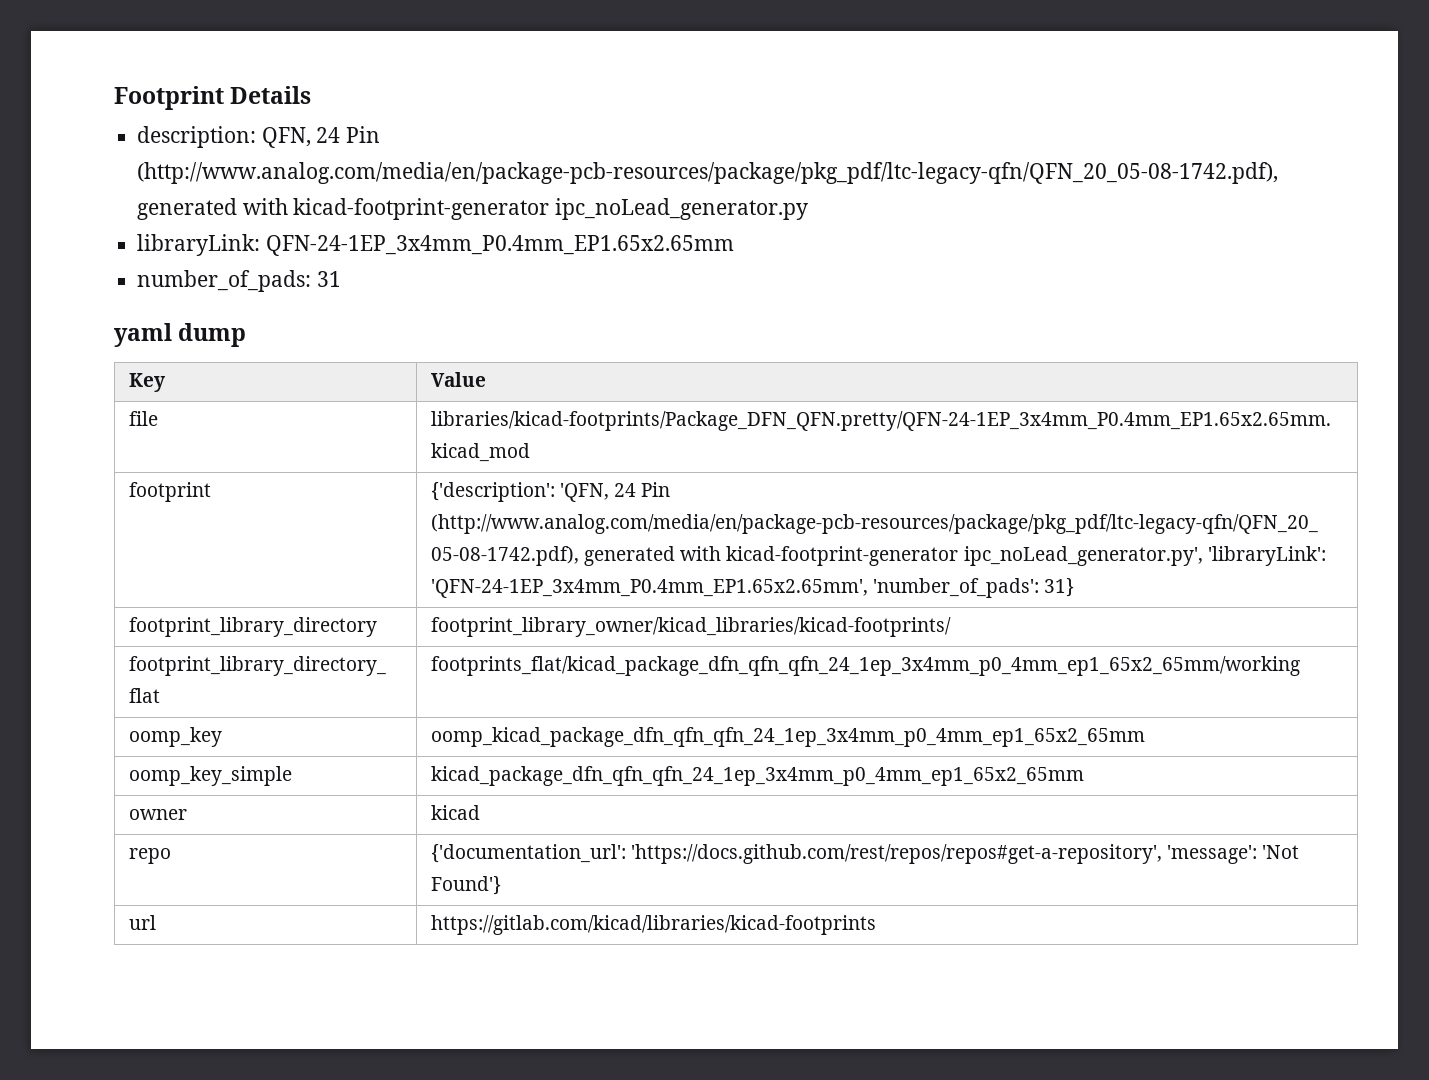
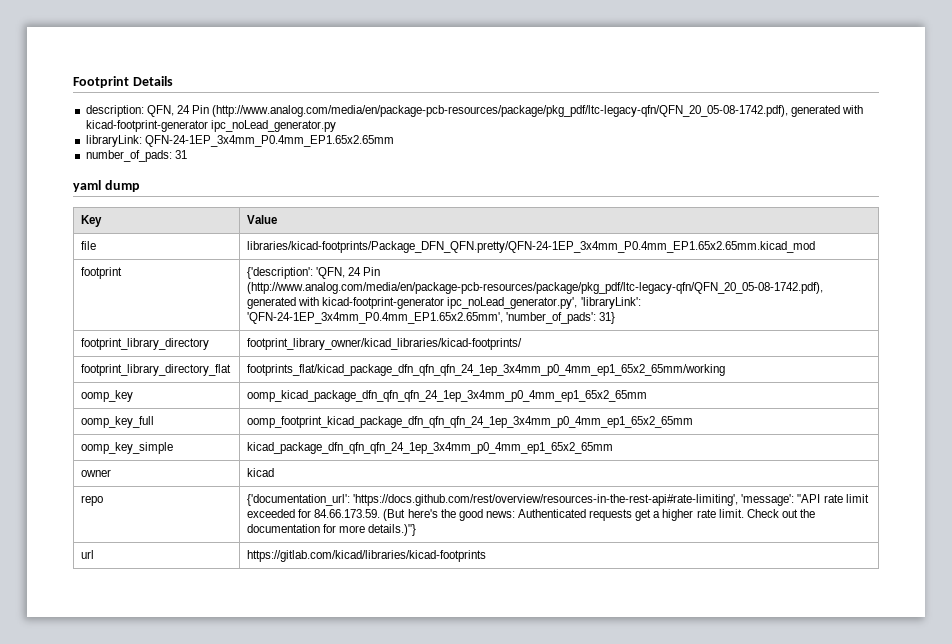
(1146, 737) none -> [81,416,155,428] [247,416,694,428] // oomp_key_full | oomp_footprint_kicad_package_dfn_qfn_qfn_24_1ep_3x4mm_p0_4mm_ep1_65x2_65mm
[631,844,1300,864] [431,876,502,895] 'https://docs.github.com/rest/repos/repos#get-a-repository', 'message': 'Not Found'} -> [353,494,869,506] [247,509,815,521] [247,524,417,536] 'https://docs.github.com/rest/overview/resources-in-the-rest-api#rate-limiting', 'message': "API rate limit exceeded for 84.66.173.59. (But here's the good news: Authenticated requests get a higher rate limit. Check out the documentation for more details.)"}

